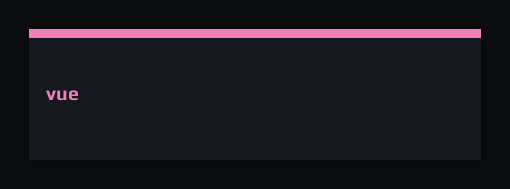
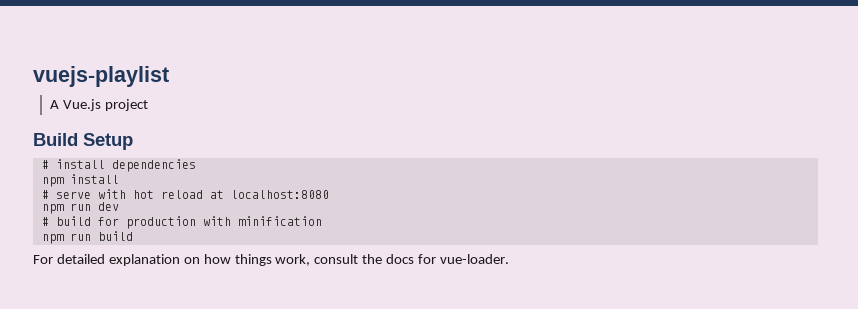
[46,90,79,101] vue -> [33,66,169,87] [50,99,149,111] [33,133,133,150] [41,159,196,172] [41,174,119,187] [41,189,329,199] [41,202,119,214] [41,216,322,229] [41,231,133,244] [33,254,510,266] vuejs-playlist // A Vue.js project // Build Setup // # install dependencies // npm install // # serve with hot reload at localhost:8080 // npm run dev // # build for production with minification // npm run build // For detailed explanation on how things work, consult the docs for vue-loader.

